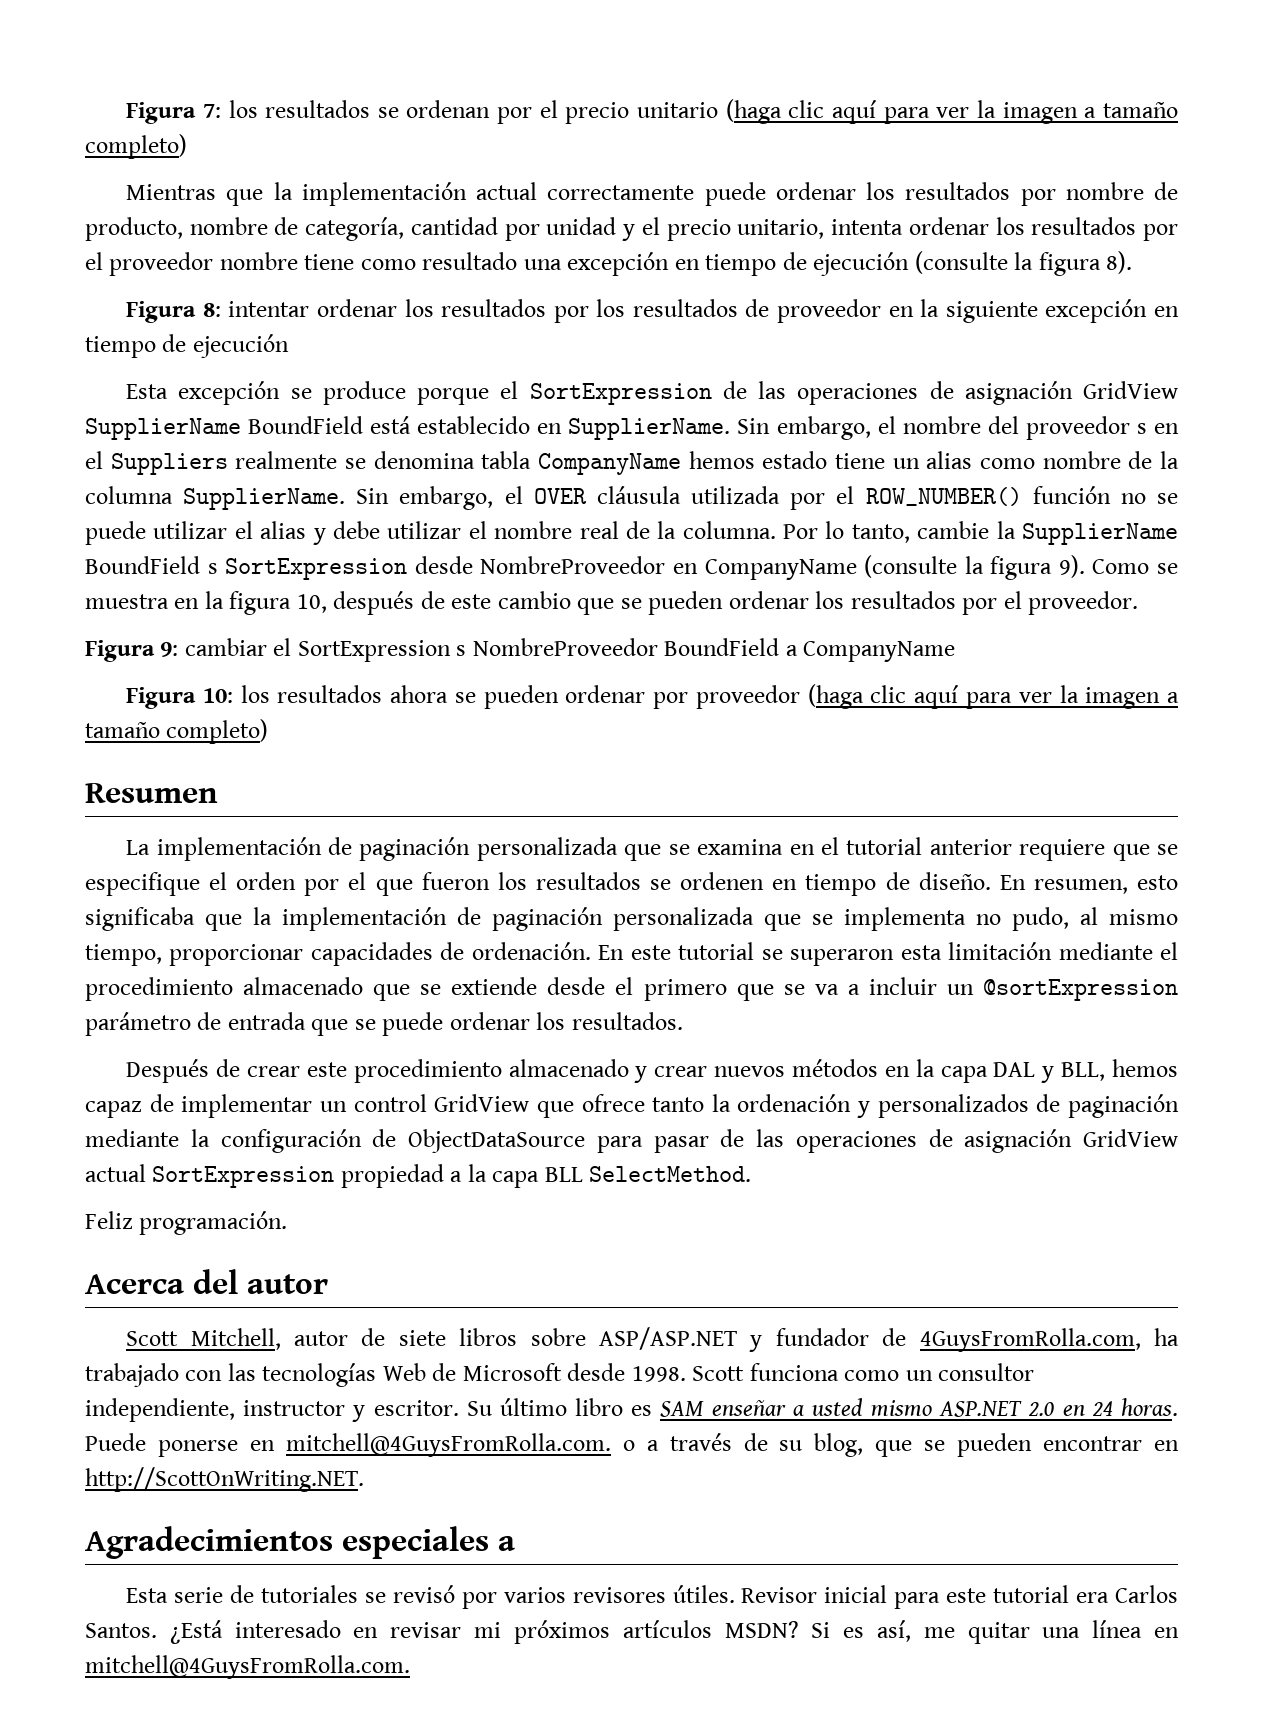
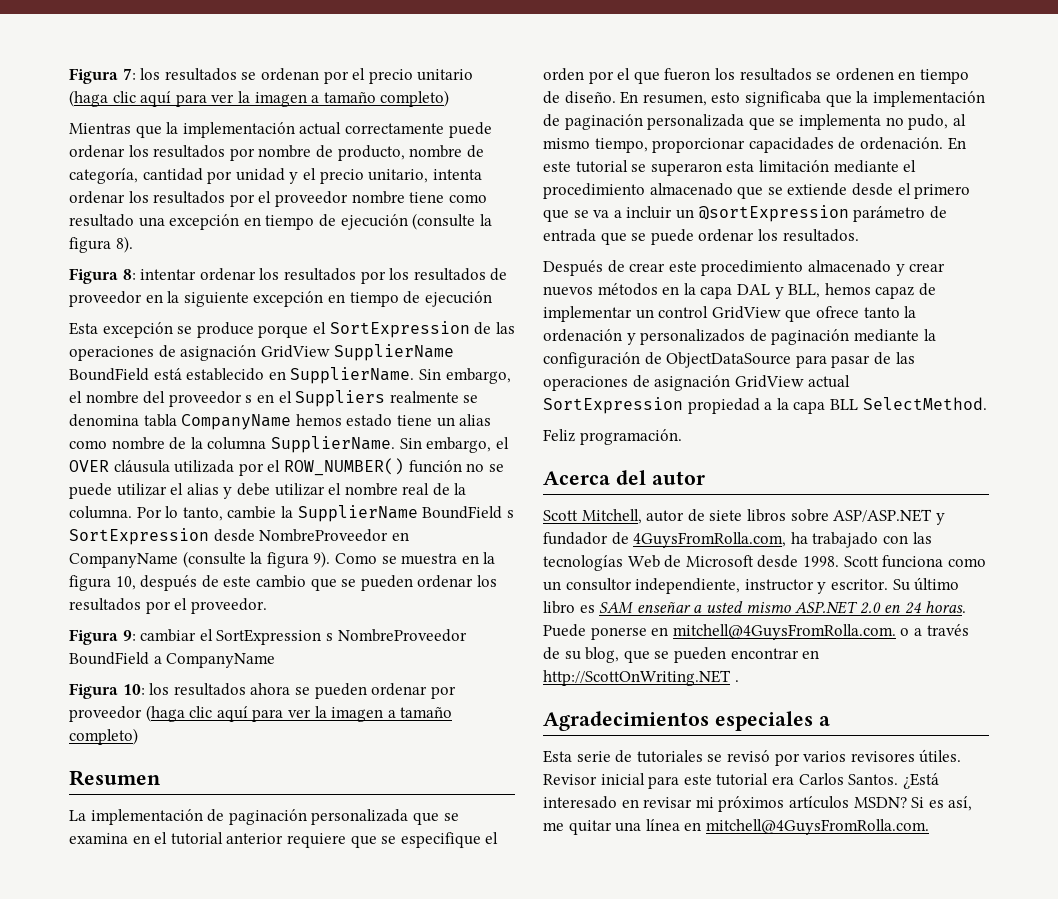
[85,1467,364,1492] http://ScottOnWriting.NET. -> [543,670,739,686] http://ScottOnWriting.NET .

